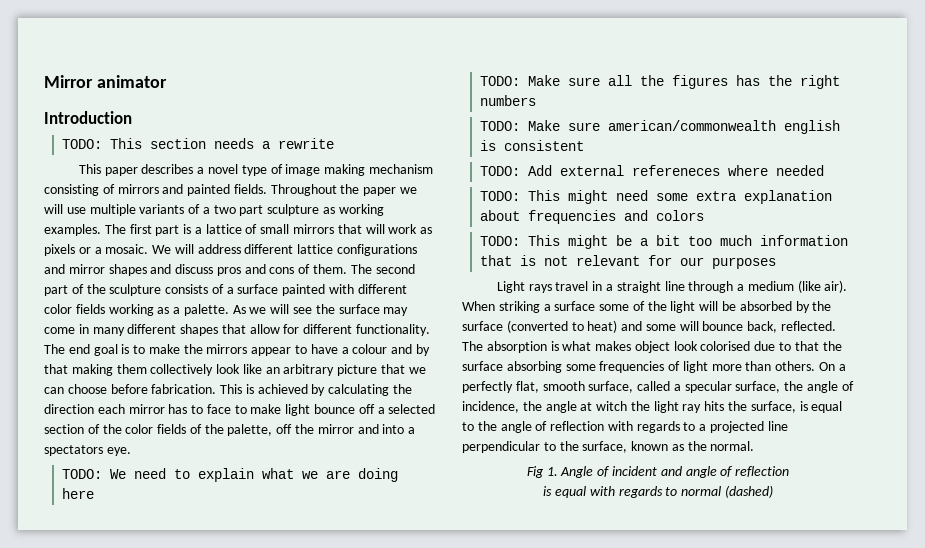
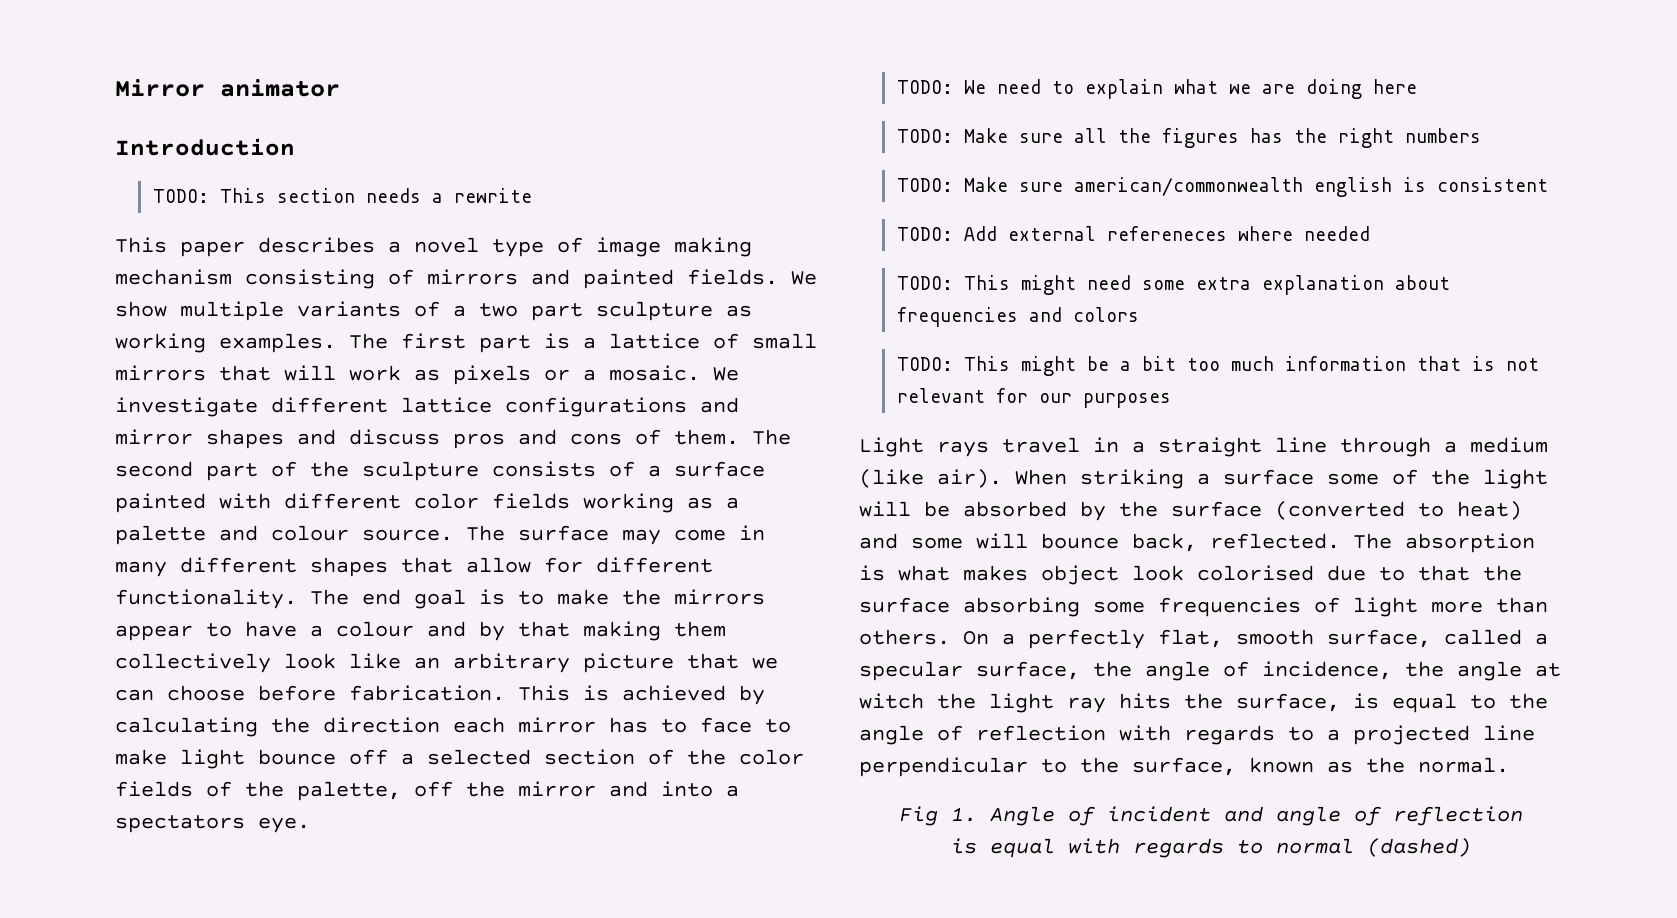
[270,184,418,196] [44,204,86,214] Throughout the paper we will use -> [791,271,817,285] [115,301,167,317] We show
[174,244,241,254] will address -> [115,397,258,417] investigate
[183,304,335,316] palette. As we will see the -> [115,525,505,545] palette and colour source. The

